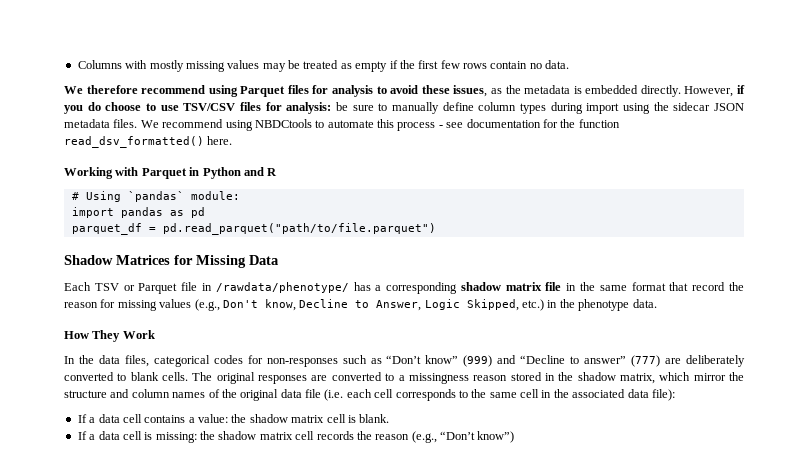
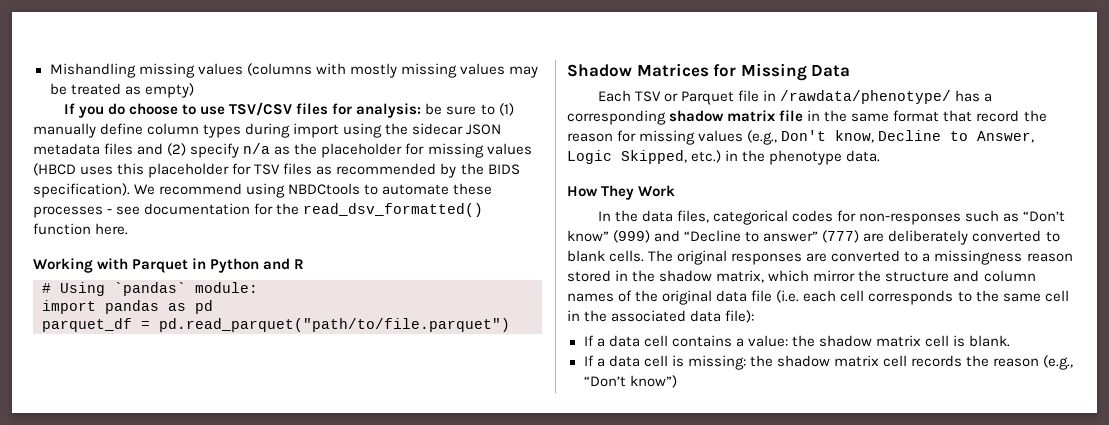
[77,60,122,69] Columns -> [49,63,312,78] Mishandling missing values (columns
[355,60,570,72] [64,85,745,97] empty if the first few rows contain no data. // We therefore recommend using Parquet files for analysis to avoid these issues, as the metadata is embedded directly. However, if -> [144,83,194,98] [63,103,75,114] empty) // If
(388, 107) none -> [498,103,514,116] (1)
[113,119,138,128] files. -> [104,143,532,158] [33,163,520,178] [33,183,130,198] files and (2) specify n/a as the placeholder for missing values (HBCD uses this placeholder for TSV files as recommended by the BIDS specification).
[377,119,436,131] this process -> [453,183,493,195] [33,206,103,218] these processes
[578,119,620,128] [64,136,204,148] function read_dsv_formatted() -> [303,203,484,217] [33,223,91,235] read_dsv_formatted() function

